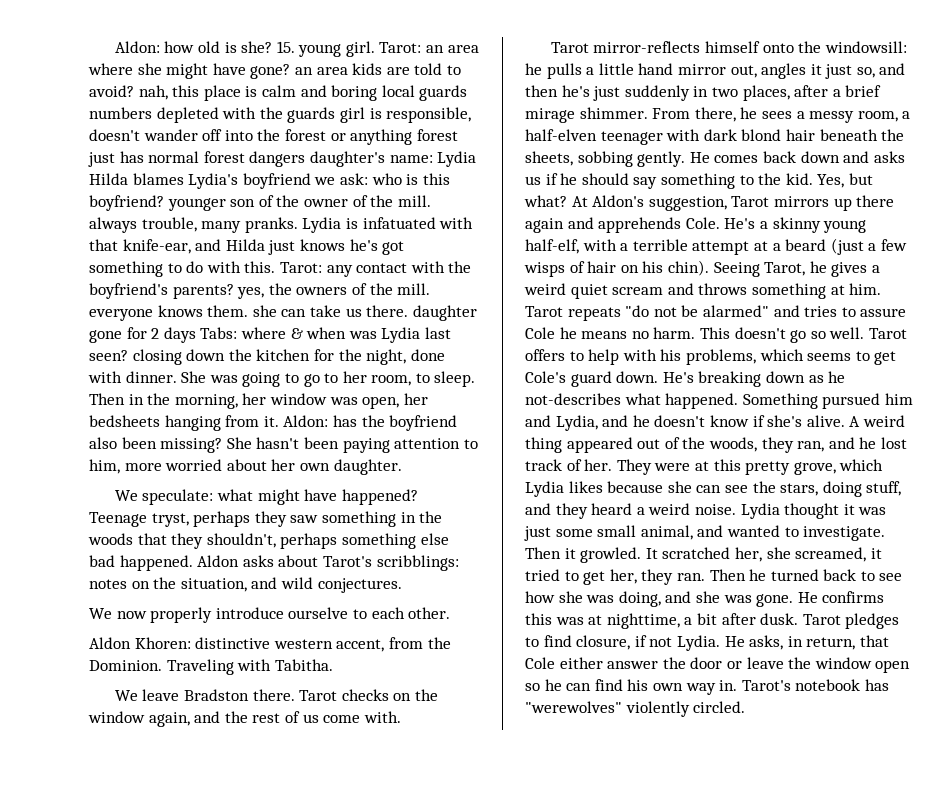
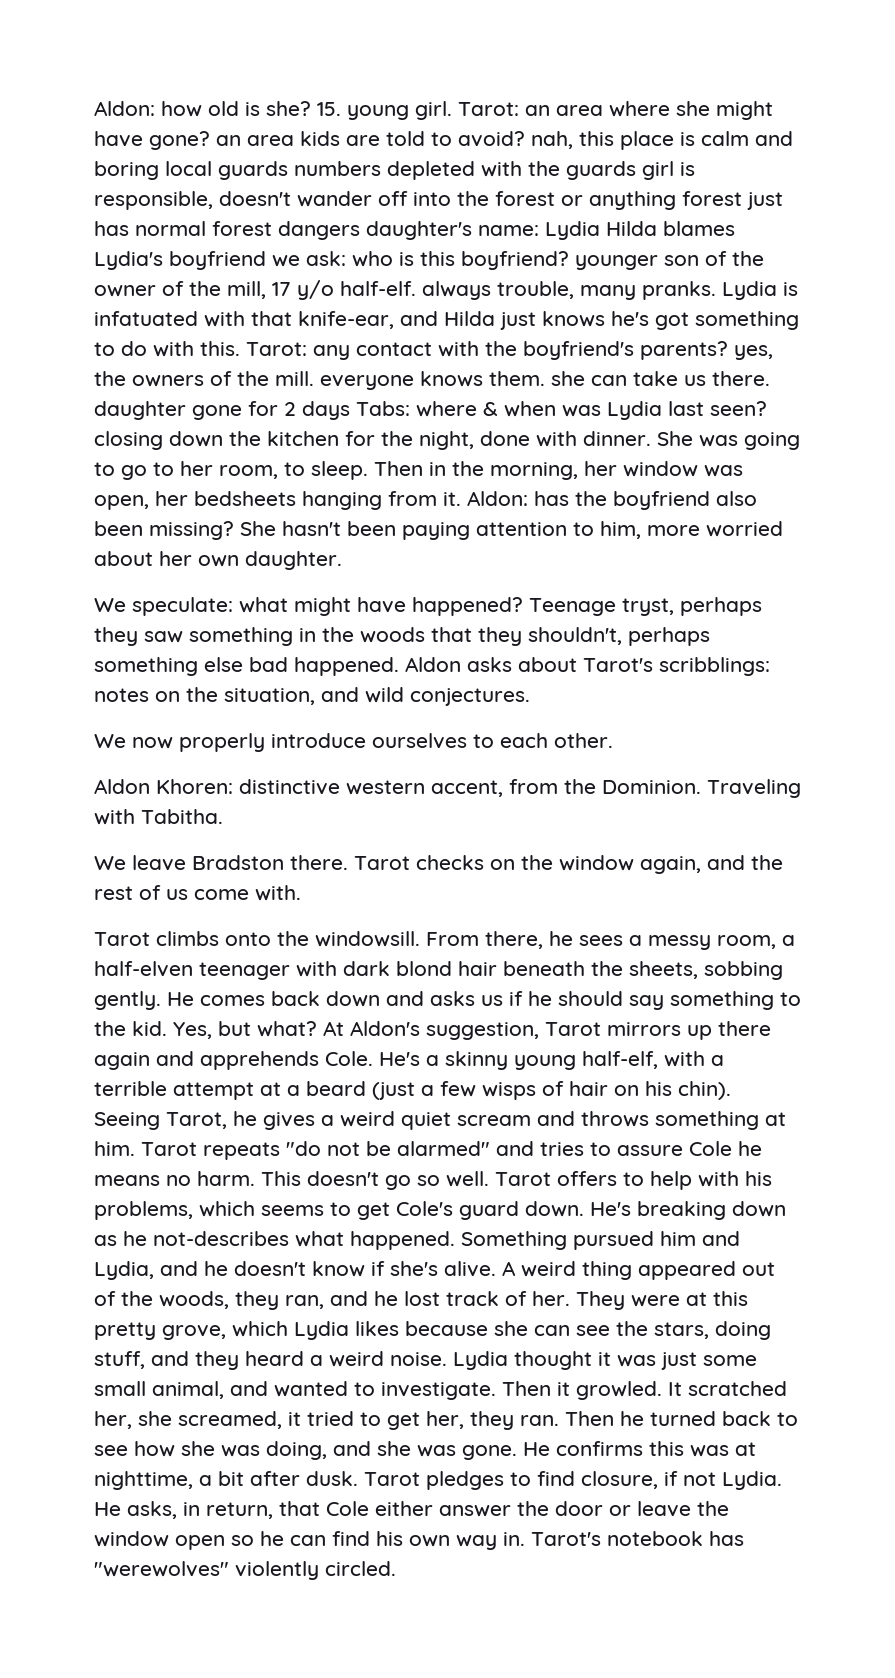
[397,195,431,207] mill. -> [227,280,416,300] mill, 17 y/o half-elf.
[288,607,349,619] ourselve -> [372,733,467,749] ourselves
[593,41,907,53] [525,63,906,79] [525,85,882,101] [525,107,648,123] mirror-reflects himself onto the windowsill: he pulls a little hand mirror out, angles it just so, and then he's just suddenly in two places, after a brief mirage shimmer. -> [156,931,420,947] climbs onto the windowsill.

